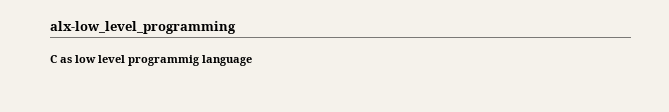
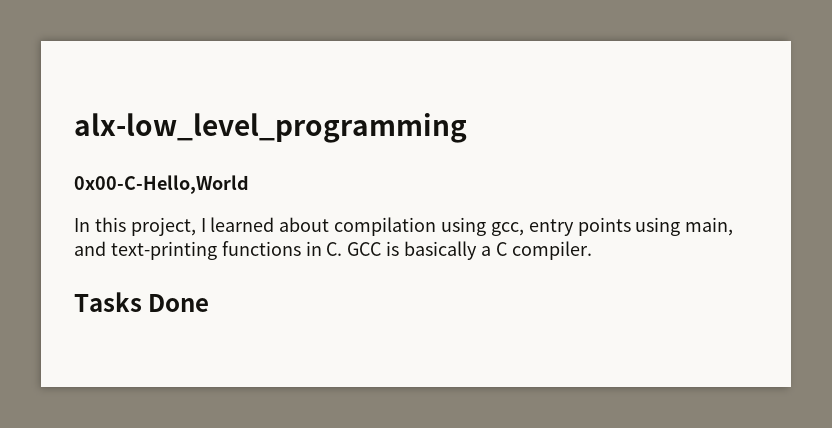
[50,55,252,66] C as low level programmig language -> [74,175,249,194] [74,217,734,236] [74,241,592,260] [74,292,210,312] 0x00-C-Hello,World // In this project, I learned about compilation using gcc, entry points using main, and text-printing functions in C. GCC is basically a C compiler. // Tasks Done

